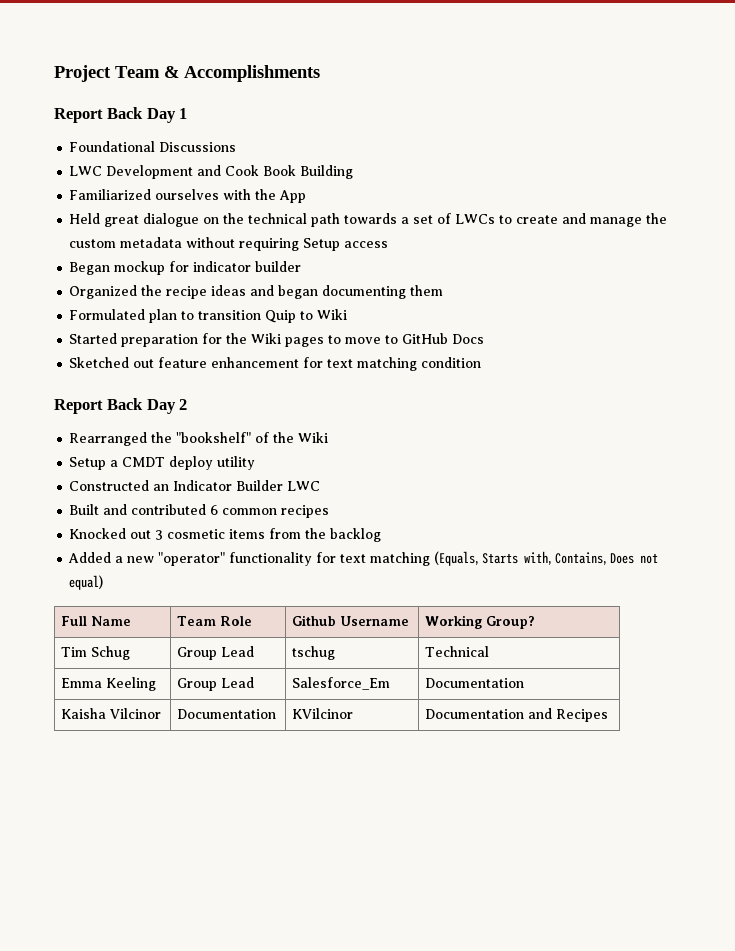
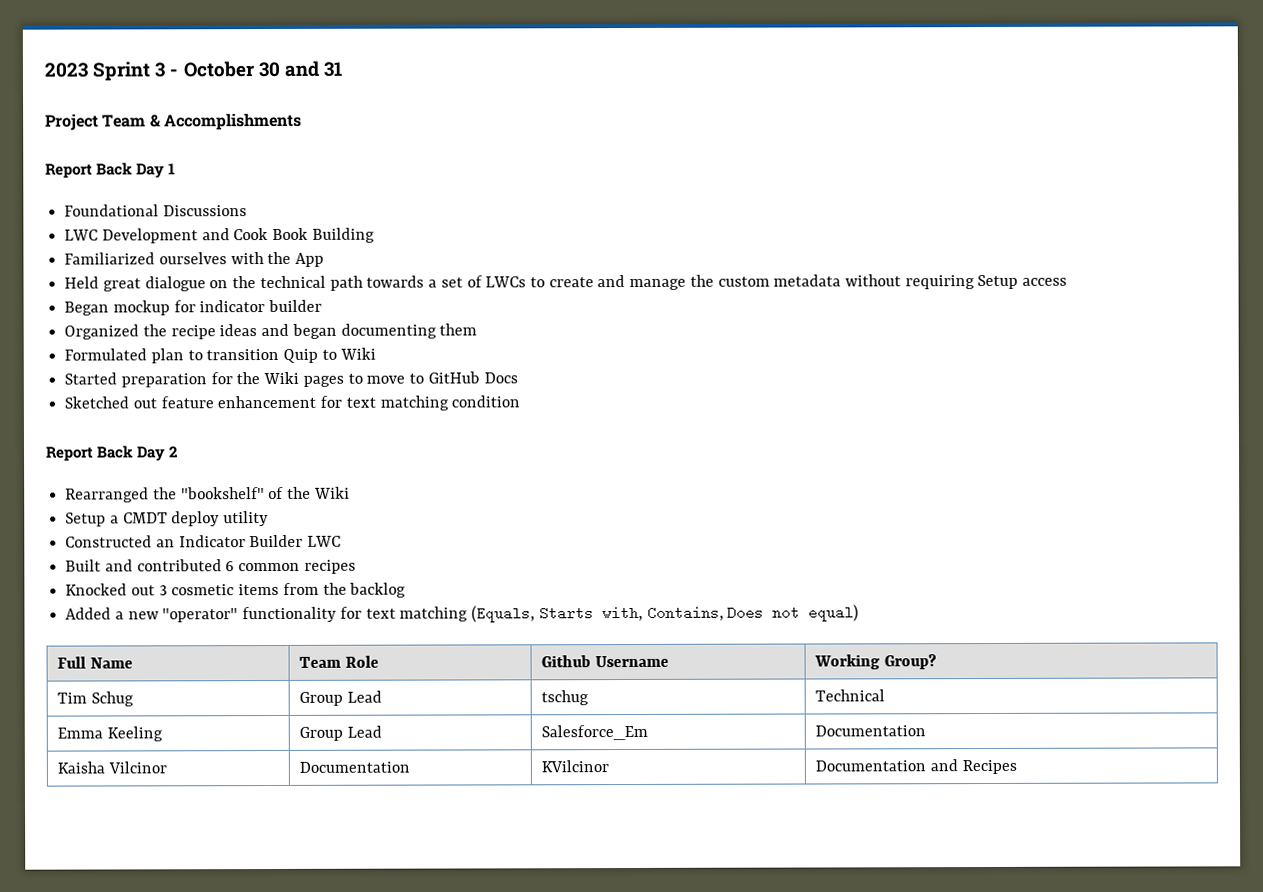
(54, 73) none -> [44,60,342,81] 2023 Sprint 3 - October 30 and 31 //

